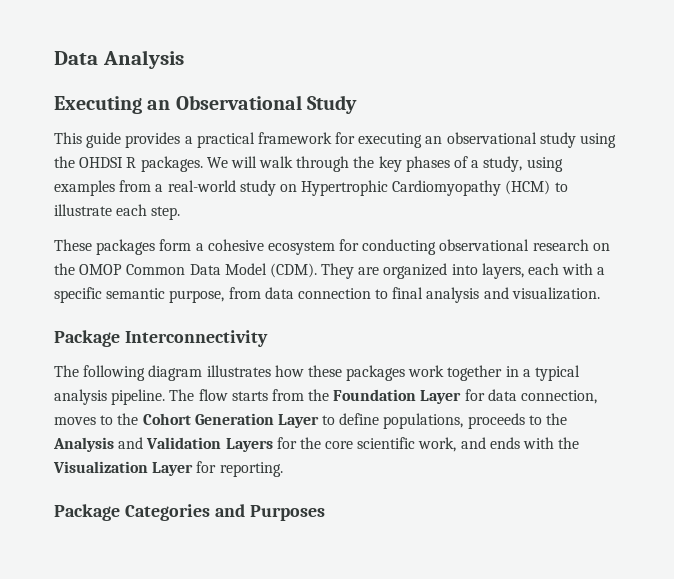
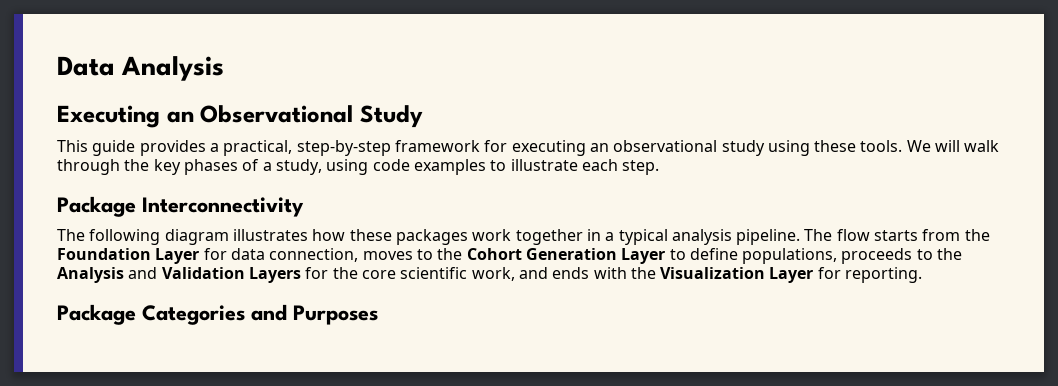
[196,132,255,148] practical -> [223,140,391,156] practical, step-by-step
[54,156,203,172] the OHDSI R packages. -> [814,140,903,152] these tools.
[54,180,568,196] [54,204,181,220] [54,239,610,255] [54,263,606,279] [54,287,600,303] examples from a real-world study on Hypertrophic Cardiomyopathy (HCM) to illustrate each step. // These packages form a cohesive ecosystem for conducting observational research on the OMOP Common Data Model (CDM). They are organized into layers, each with a specific semantic purpose, from data connection to final analysis and visualization. -> [372,159,660,175] code examples to illustrate each step.

